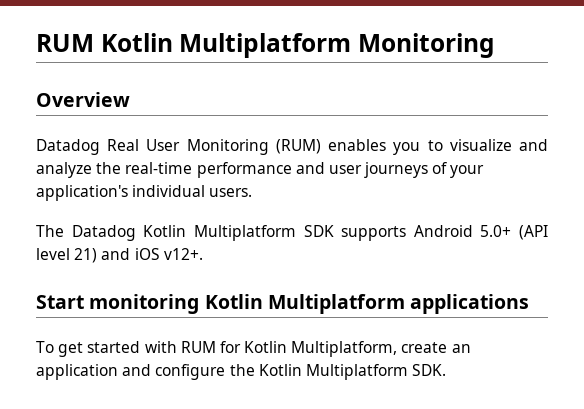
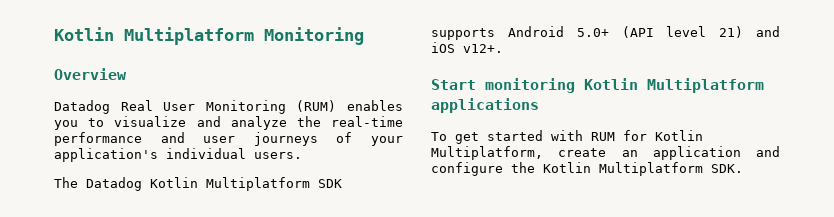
[36,34,94,52] RUM -> (54, 34) none

